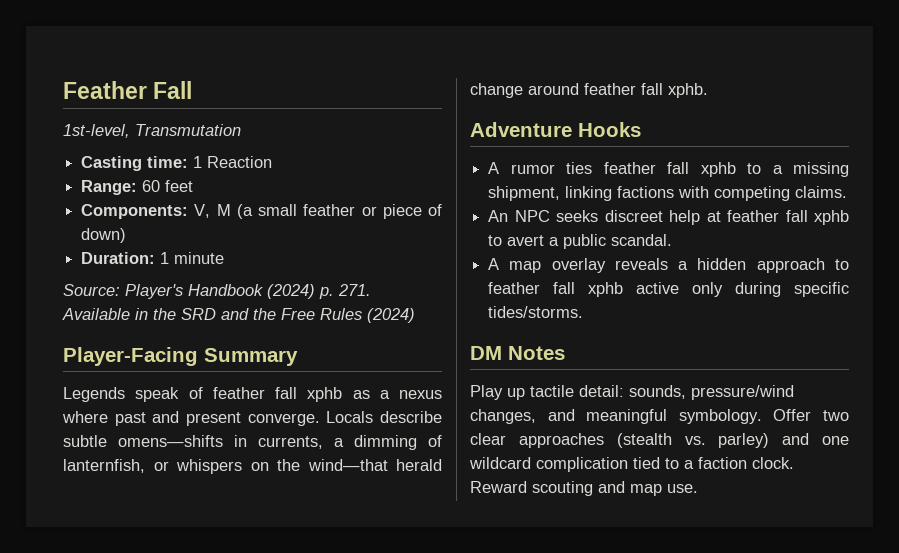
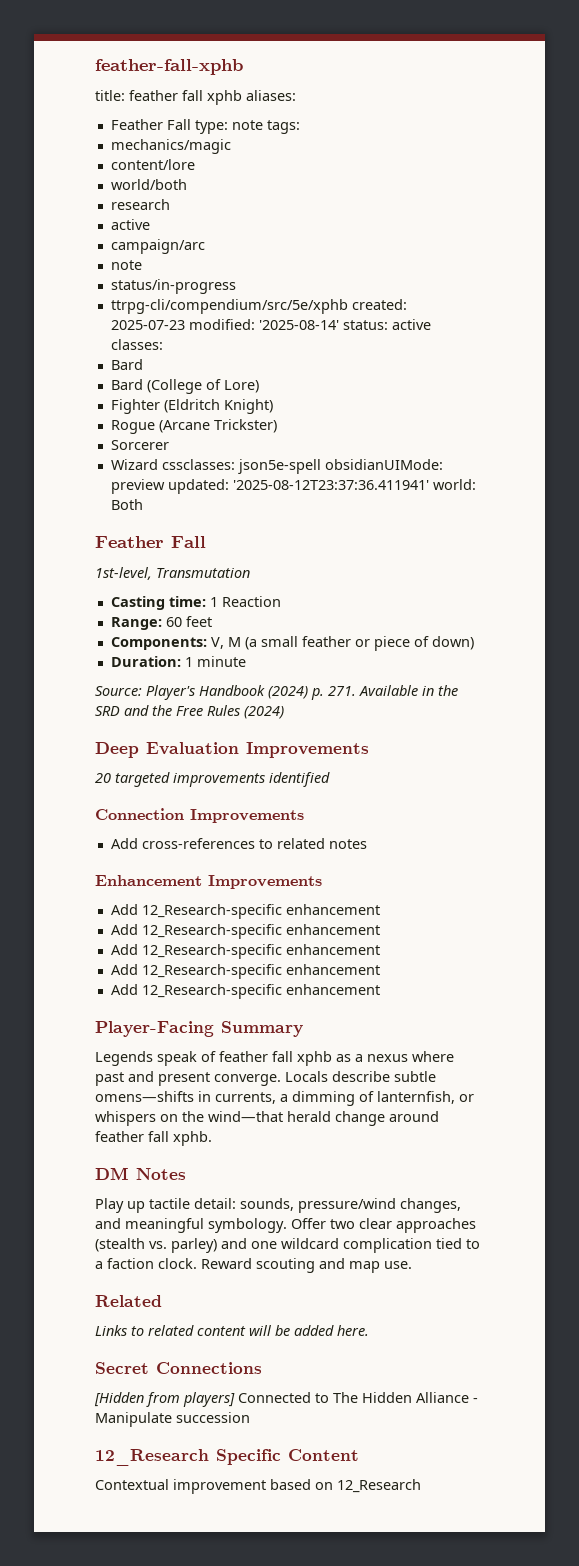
(63, 90) none -> [95,59,243,75] [95,90,296,105] [110,119,300,134] [110,139,231,154] [110,159,195,170] [110,179,187,190] [110,199,170,210] [110,219,150,230] [110,239,205,254] [110,260,142,270] [110,279,236,294] [110,299,407,314] [110,319,431,330] [110,339,163,350] [110,359,143,370] [110,379,259,394] [110,399,273,414] [110,419,277,434] [110,440,169,450] [110,459,443,474] [110,479,476,494] [110,499,143,510] feather-fall-xphb // title: feather fall xphb aliases: // Feather Fall type: note tags: // mechanics/magic // content/lore // world/both // research // active // campaign/arc // note // status/in-progress // ttrpg-cli/compendium/src/5e/xphb created: 2025-07-23 modified: '2025-08-14' status: active classes: // Bard // Bard (College of Lore) // Fighter (Eldritch Knight) // Rogue (Arcane Trickster) // Sorcerer // Wizard cssclasses: json5e-spell obsidianUIMode: preview updated: '2025-08-12T23:37:36.411941' world: Both //
(415, 315) none -> [95,742,369,758] [95,772,330,787] [95,808,304,823] [110,838,367,849] [95,875,322,889] [110,904,380,919] [110,924,380,939] [110,944,380,959] [110,964,380,979] [110,984,380,999] // Deep Evaluation Improvements // 20 targeted improvements identified // Connection Improvements // Add cross-references to related notes // Enhancement Improvements // Add 12_Research-specific enhancement // Add 12_Research-specific enhancement // Add 12_Research-specific enhancement // Add 12_Research-specific enhancement // Add 12_Research-specific enhancement
[470,122,641,137] [488,162,849,177] [488,186,848,201] [488,210,849,225] [488,234,673,249] [488,258,849,273] [488,282,849,297] [488,306,584,318] // Adventure Hooks // A rumor ties feather fall xphb to a missing shipment, linking factions with competing claims. // An NPC seeks discreet help at feather fall xphb to avert a public scandal. // A map overlay reveals a hidden approach to feather fall xphb active only during specific tides/storms. -> (212, 1138) none
(698, 488) none -> [95,1295,162,1307] [95,1325,369,1336] [95,1362,262,1374] [94,1392,478,1407] [95,1412,250,1427] [95,1449,359,1466] [95,1479,421,1494] // Related // Links to related content will be added here. // Secret Connections // [Hidden from players] Connected to The Hidden Alliance - Manipulate succession // 12_Research Specific Content // Contextual improvement based on 12_Research

